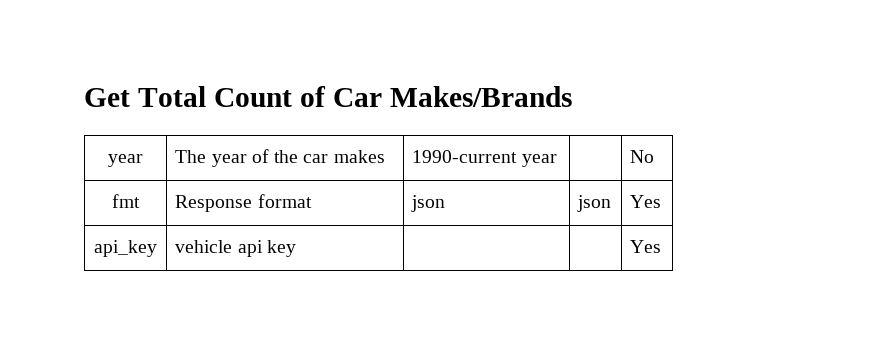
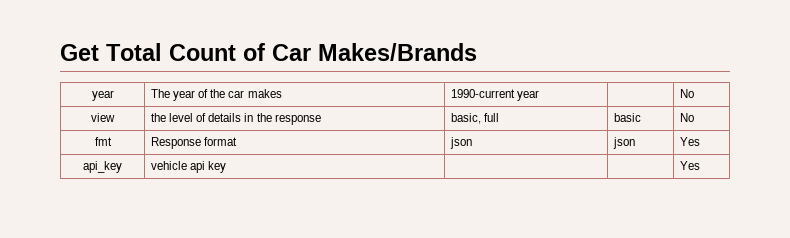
(655, 156) none -> [91,113,115,122] [150,113,321,125] [450,113,500,124] [613,113,641,122] [679,113,694,122] // view | the level of details in the response | basic, full | basic | No

